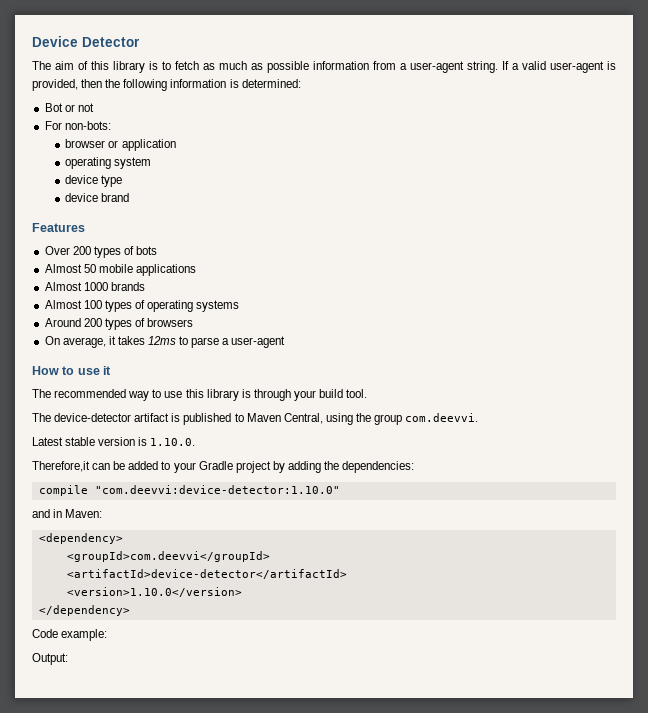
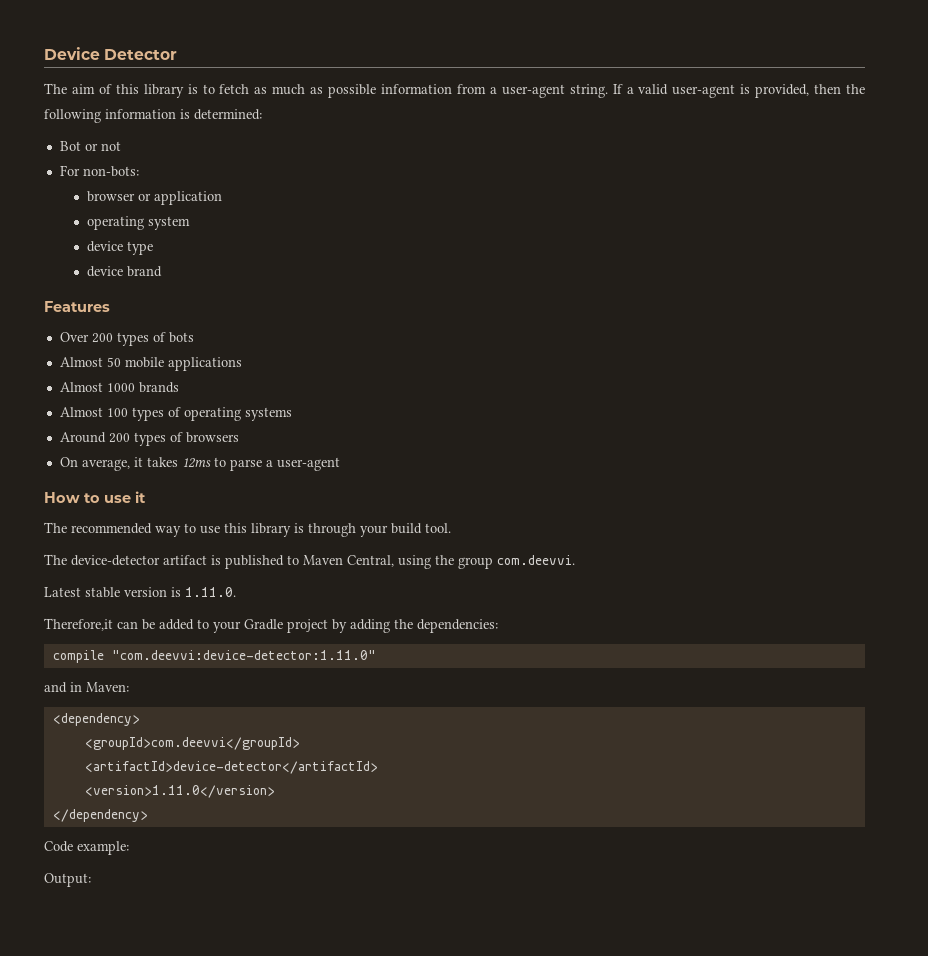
[150,438,196,446] 1.10.0. -> [185,587,236,597] 1.11.0.
[94,485,340,494] "com.deevvi:device-detector:1.10.0" -> [111,650,376,660] "com.deevvi:device-detector:1.11.0"
[66,587,242,597] <version>1.10.0</version> -> [84,785,275,798] <version>1.11.0</version>

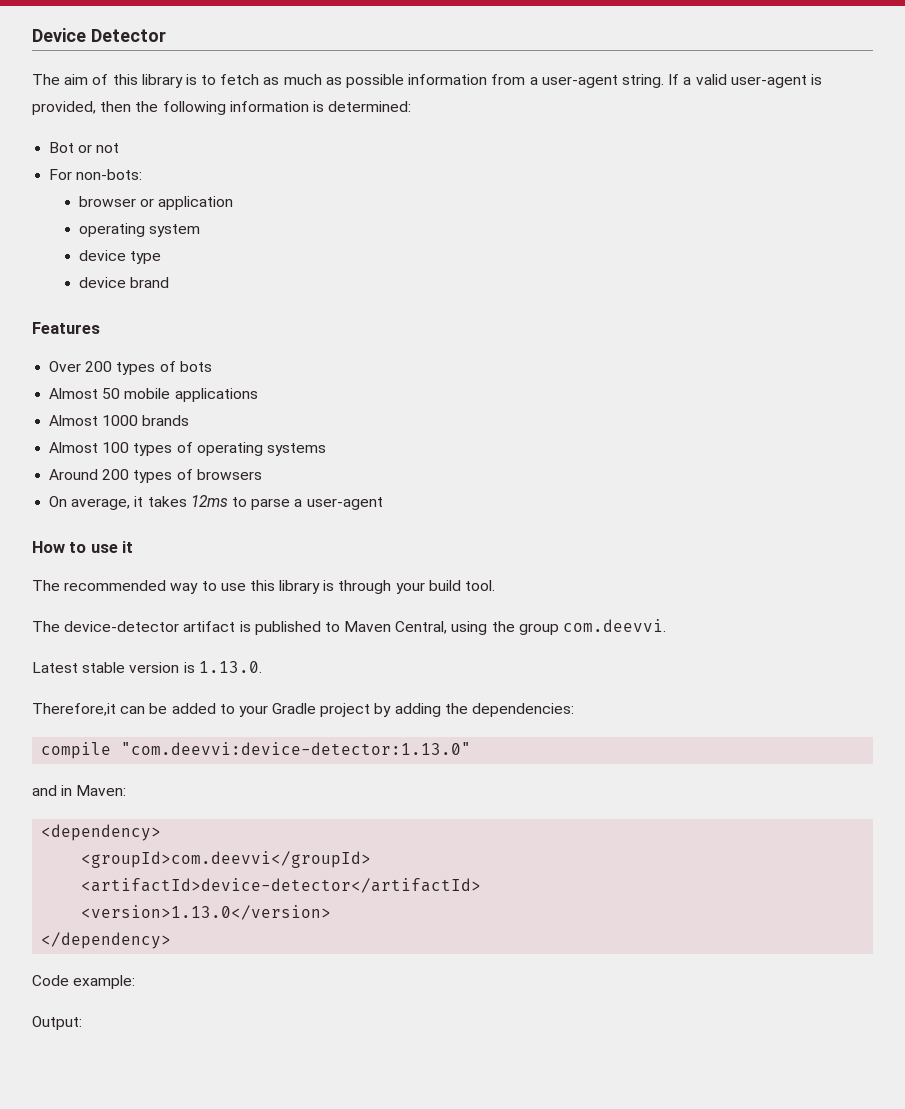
[185,587,236,597] 1.11.0. -> [198,661,262,673] 1.13.0.
[111,650,376,660] "com.deevvi:device-detector:1.11.0" -> [121,742,472,755] "com.deevvi:device-detector:1.13.0"
[84,785,275,798] <version>1.11.0</version> -> [81,905,332,920] <version>1.13.0</version>

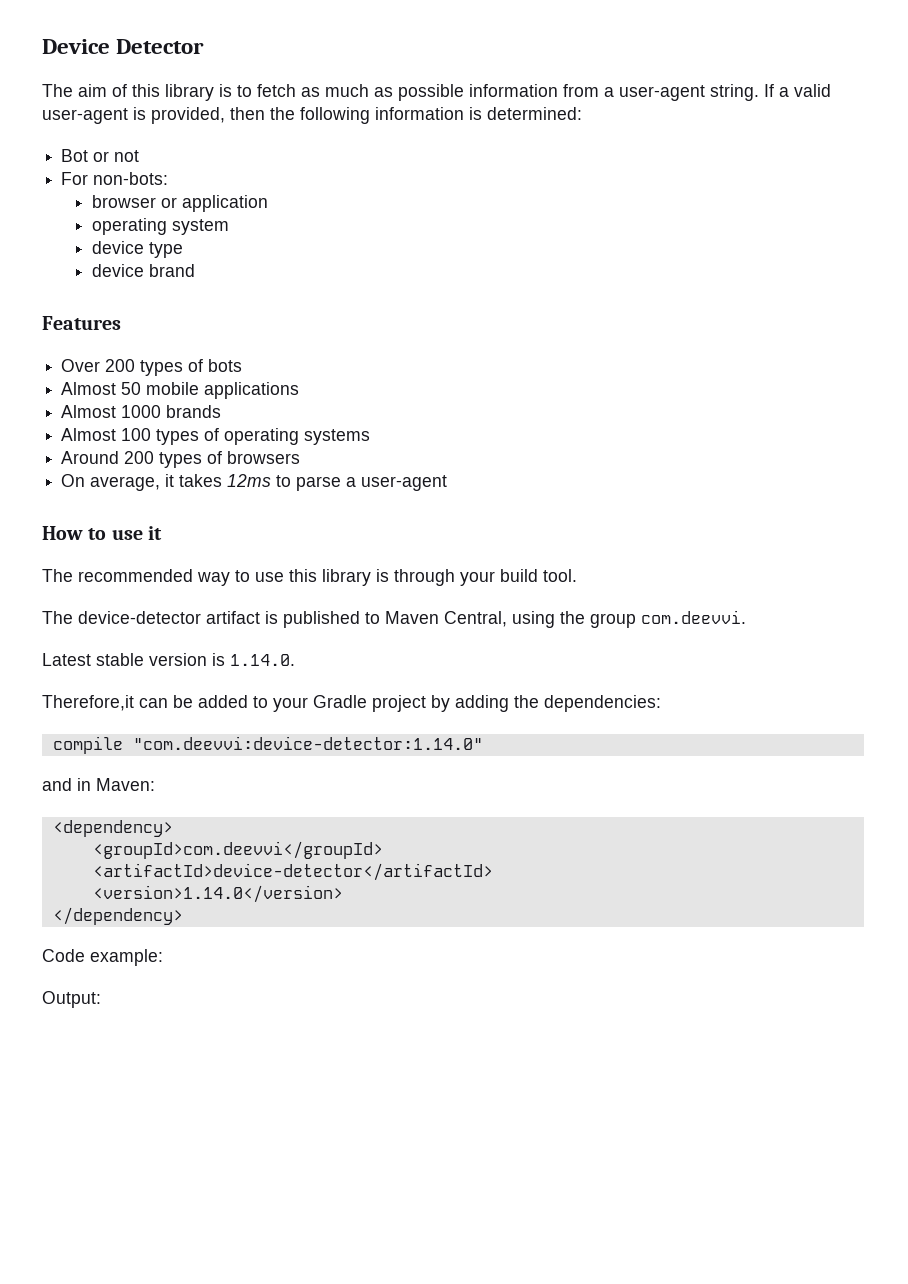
[198,661,262,673] 1.13.0. -> [230,654,295,666] 1.14.0.
[121,742,472,755] "com.deevvi:device-detector:1.13.0" -> [132,736,483,750] "com.deevvi:device-detector:1.14.0"
[81,905,332,920] <version>1.13.0</version> -> [92,885,343,903] <version>1.14.0</version>

